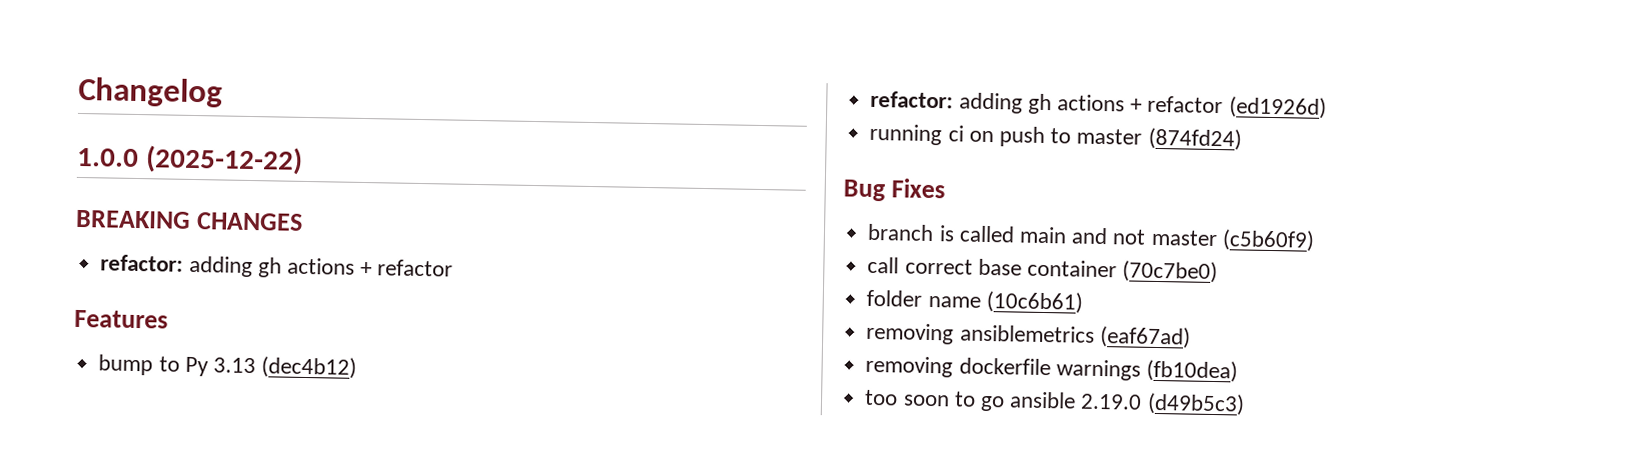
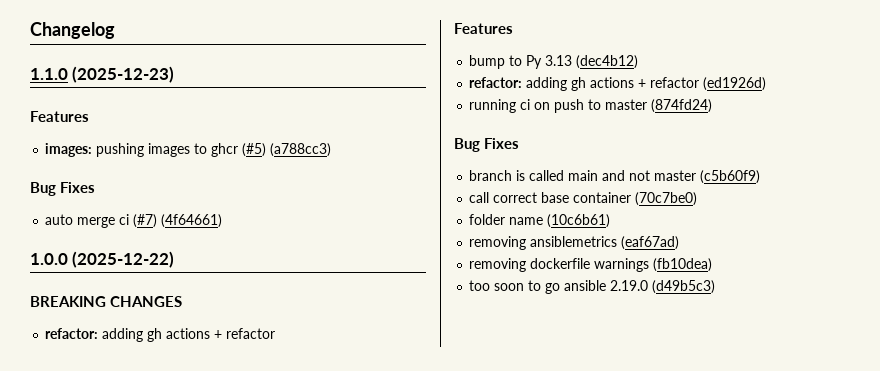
(223, 92) none -> [30,66,175,83] [30,111,89,122] [45,143,332,157] [30,182,96,196] [45,214,223,228] // 1.1.0 (2025-12-23) // Features // images: pushing images to ghcr (#5) (a788cc3) // Bug Fixes // auto merge ci (#7) (4f64661)

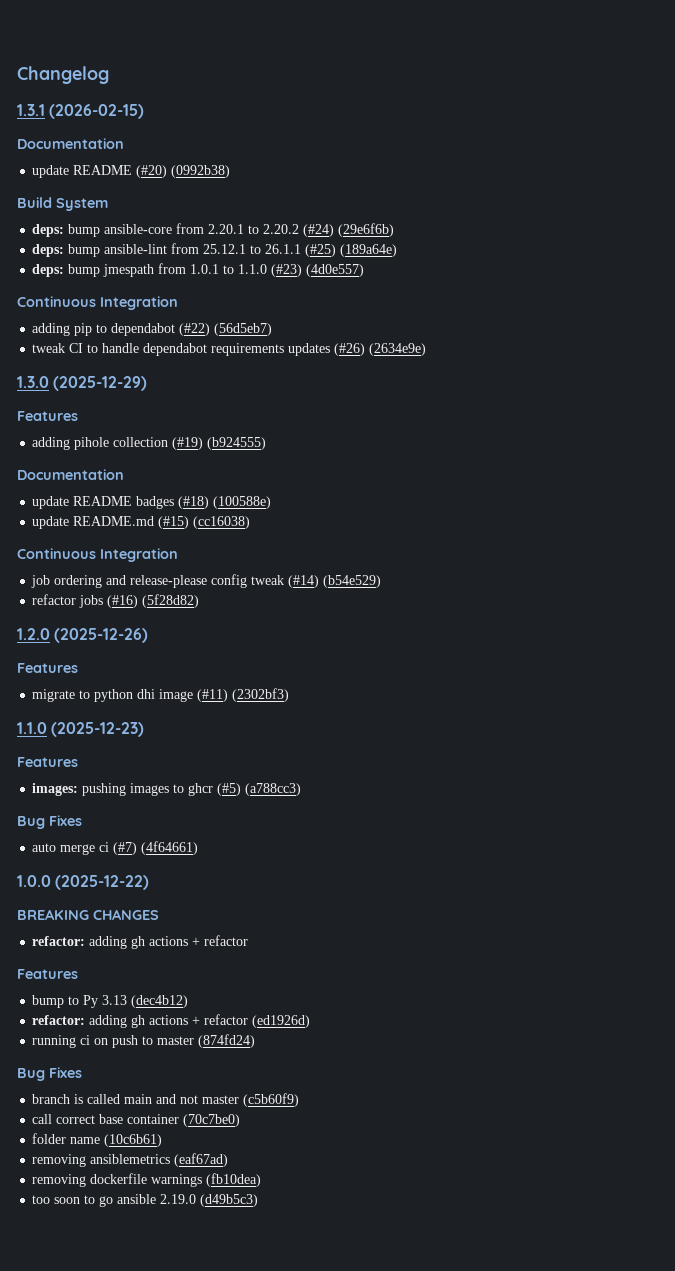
(115, 30) none -> [17,104,145,119] [17,138,124,149] [32,165,231,178] [17,197,108,211] [32,223,395,237] [32,243,398,257] [32,263,365,277] [17,296,178,310] [32,323,273,336] [32,343,427,356] [17,376,148,391] [17,411,78,421] [32,437,267,450] [17,469,124,480] [32,496,272,509] [32,516,251,529] [17,548,178,562] [31,574,382,588] [32,594,200,608] [17,628,149,643] [17,663,78,673] [32,688,290,702] // 1.3.1 (2026-02-15) // Documentation // update README (#20) (0992b38) // Build System // deps: bump ansible-core from 2.20.1 to 2.20.2 (#24) (29e6f6b) // deps: bump ansible-lint from 25.12.1 to 26.1.1 (#25) (189a64e) // deps: bump jmespath from 1.0.1 to 1.1.0 (#23) (4d0e557) // Continuous Integration // adding pip to dependabot (#22) (56d5eb7) // tweak CI to handle dependabot requirements updates (#26) (2634e9e) // 1.3.0 (2025-12-29) // Features // adding pihole collection (#19) (b924555) // Documentation // update README badges (#18) (100588e) // update README.md (#15) (cc16038) // Continuous Integration // job ordering and release-please config tweak (#14) (b54e529) // refactor jobs (#16) (5f28d82) // 1.2.0 (2025-12-26) // Features // migrate to python dhi image (#11) (2302bf3)

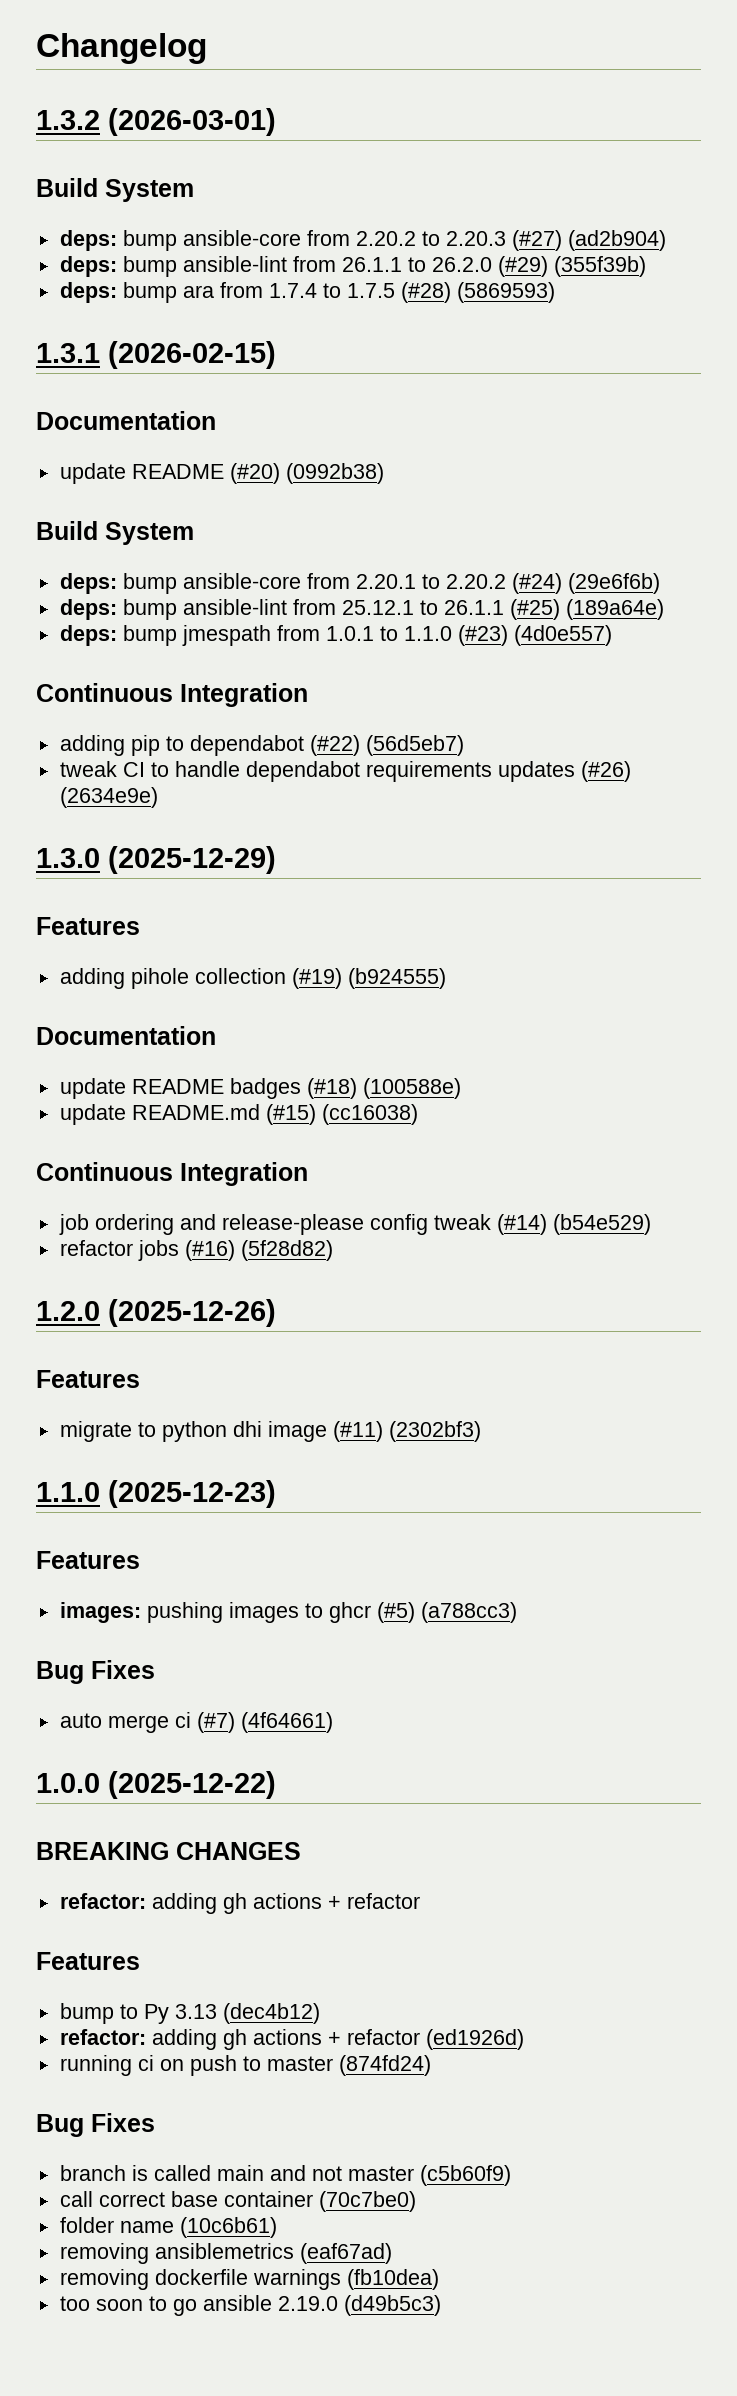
(109, 75) none -> [36,108,276,136] [36,178,194,202] [59,230,666,251] [59,256,646,277] [59,282,555,303] // 1.3.2 (2026-03-01) // Build System // deps: bump ansible-core from 2.20.2 to 2.20.3 (#27) (ad2b904) // deps: bump ansible-lint from 26.1.1 to 26.2.0 (#29) (355f39b) // deps: bump ara from 1.7.4 to 1.7.5 (#28) (5869593)

